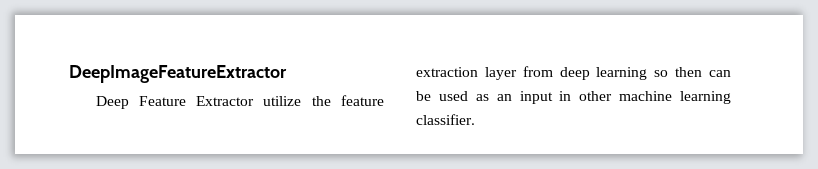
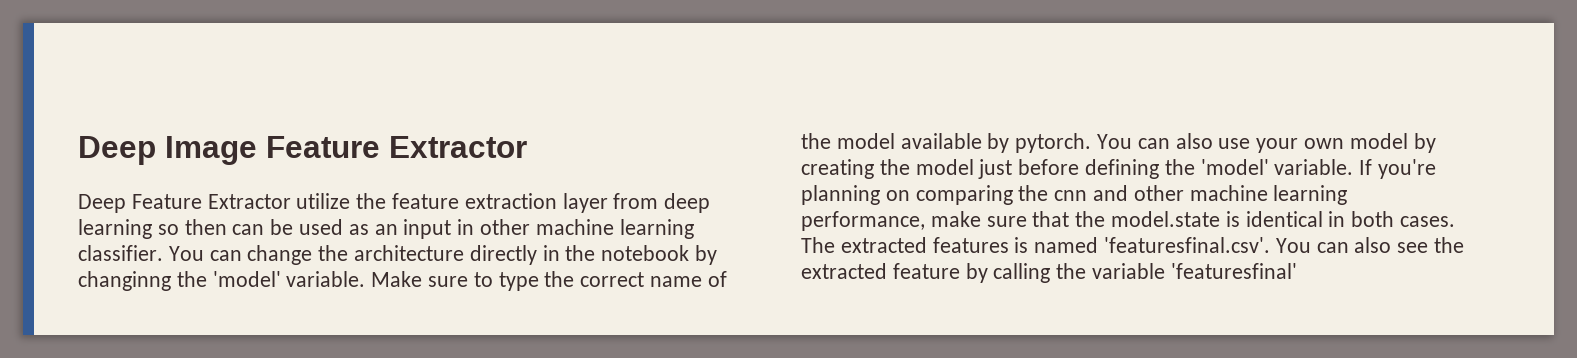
[69,65,287,83] DeepImageFeatureExtractor -> [78,136,527,165] Deep Image Feature Extractor
(475, 119) none -> [168,245,718,265] [78,271,727,291] [801,133,1436,153] [801,159,1437,179] [801,185,1348,205] [801,211,1456,231] [801,237,1465,253] [801,263,1297,283] You can change the architecture directly in the notebook by changinng the 'model' variable. Make sure to type the correct name of the model available by pytorch. You can also use your own model by creating the model just before defining the 'model' variable. If you're planning on comparing the cnn and other machine learning performance, make sure that the model.state is identical in both cases. The extracted features is named 'featuresfinal.csv'. You can also see the extracted feature by calling the variable 'featuresfinal'

